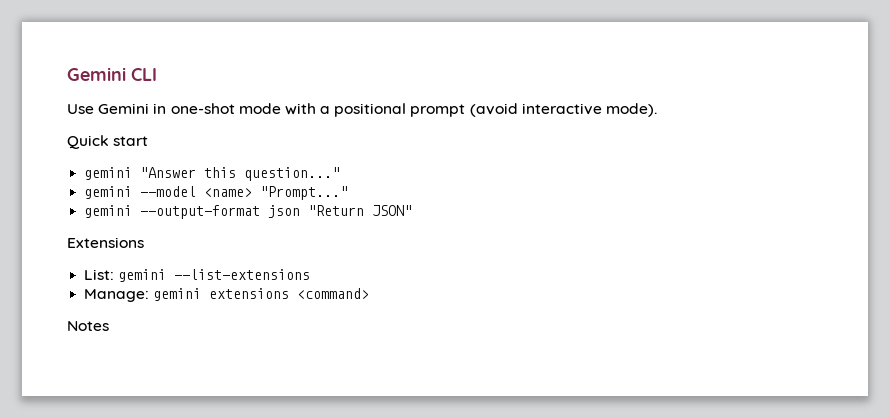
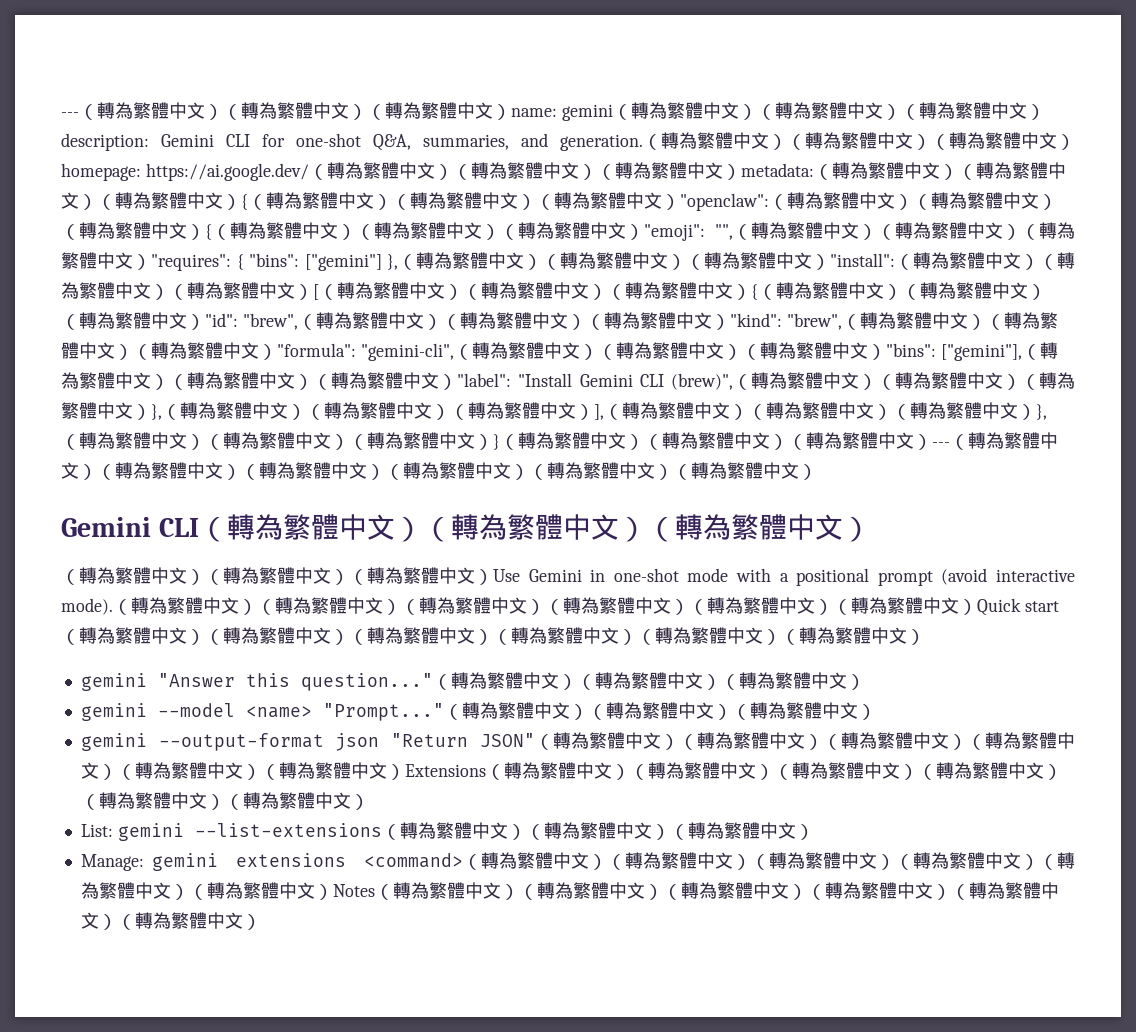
[67,67,157,81] Gemini CLI // -> [61,102,1045,121] [61,132,1075,151] [61,162,1066,181] [61,192,1057,211] [61,222,1075,241] [61,252,1075,271] [61,282,1046,300] [61,312,1058,330] [61,342,1058,361] [61,372,1075,390] [61,402,1047,420] [61,432,1058,450] [61,462,817,480] [61,514,871,542] [61,567,493,585] ---（轉為繁體中文）（轉為繁體中文）（轉為繁體中文）name: gemini（轉為繁體中文）（轉為繁體中文）（轉為繁體中文）description: Gemini CLI for one-shot Q&A, summaries, and generation.（轉為繁體中文）（轉為繁體中文）（轉為繁體中文）homepage: https://ai.google.dev/（轉為繁體中文）（轉為繁體中文）（轉為繁體中文）metadata:（轉為繁體中文）（轉為繁體中文）（轉為繁體中文）{（轉為繁體中文）（轉為繁體中文）（轉為繁體中文）"openclaw":（轉為繁體中文）（轉為繁體中文）（轉為繁體中文）{（轉為繁體中文）（轉為繁體中文）（轉為繁體中文）"emoji": "",（轉為繁體中文）（轉為繁體中文）（轉為繁體中文）"requires": { "bins": ["gemini"] },（轉為繁體中文）（轉為繁體中文）（轉為繁體中文）"install":（轉為繁體中文）（轉為繁體中文）（轉為繁體中文）[（轉為繁體中文）（轉為繁體中文）（轉為繁體中文）{（轉為繁體中文）（轉為繁體中文）（轉為繁體中文）"id": "brew",（轉為繁體中文）（轉為繁體中文）（轉為繁體中文）"kind": "brew",（轉為繁體中文）（轉為繁體中文）（轉為繁體中文）"formula": "gemini-cli",（轉為繁體中文）（轉為繁體中文）（轉為繁體中文）"bins": ["gemini"],（轉為繁體中文）（轉為繁體中文）（轉為繁體中文）"label": "Install Gemini CLI (brew)",（轉為繁體中文）（轉為繁體中文）（轉為繁體中文）},（轉為繁體中文）（轉為繁體中文）（轉為繁體中文）],（轉為繁體中文）（轉為繁體中文）（轉為繁體中文）},（轉為繁體中文）（轉為繁體中文）（轉為繁體中文）}（轉為繁體中文）（轉為繁體中文）（轉為繁體中文）---（轉為繁體中文）（轉為繁體中文）（轉為繁體中文）（轉為繁體中文）（轉為繁體中文）（轉為繁體中文） // Gemini CLI（轉為繁體中文）（轉為繁體中文）（轉為繁體中文） // （轉為繁體中文）（轉為繁體中文）（轉為繁體中文）
[67,135,149,149] [84,167,341,181] [84,186,349,200] // Quick start // gemini "Answer this question..." // gemini --model <name> "Prompt..." -> [113,597,1059,616] [61,627,925,645] [80,672,865,691] [80,702,876,721] （轉為繁體中文）（轉為繁體中文）（轉為繁體中文）（轉為繁體中文）（轉為繁體中文）（轉為繁體中文）Quick start（轉為繁體中文）（轉為繁體中文）（轉為繁體中文）（轉為繁體中文）（轉為繁體中文）（轉為繁體中文） // gemini "Answer this question..."（轉為繁體中文）（轉為繁體中文）（轉為繁體中文） // gemini --model <name> "Prompt..."（轉為繁體中文）（轉為繁體中文）（轉為繁體中文）
[67,237,144,248] [84,269,311,282] [84,288,370,302] [67,321,109,331] // Extensions // List: gemini --list-extensions // Manage: gemini extensions <command> // Notes -> [535,732,1075,750] [80,762,1062,780] [80,792,369,810] [80,822,814,841] [80,852,1075,871] [80,882,1059,900] [80,912,261,930] （轉為繁體中文）（轉為繁體中文）（轉為繁體中文）（轉為繁體中文）（轉為繁體中文）（轉為繁體中文）Extensions（轉為繁體中文）（轉為繁體中文）（轉為繁體中文）（轉為繁體中文）（轉為繁體中文）（轉為繁體中文） // List: gemini --list-extensions（轉為繁體中文）（轉為繁體中文）（轉為繁體中文） // Manage: gemini extensions <command>（轉為繁體中文）（轉為繁體中文）（轉為繁體中文）（轉為繁體中文）（轉為繁體中文）（轉為繁體中文）Notes（轉為繁體中文）（轉為繁體中文）（轉為繁體中文）（轉為繁體中文）（轉為繁體中文）（轉為繁體中文）

